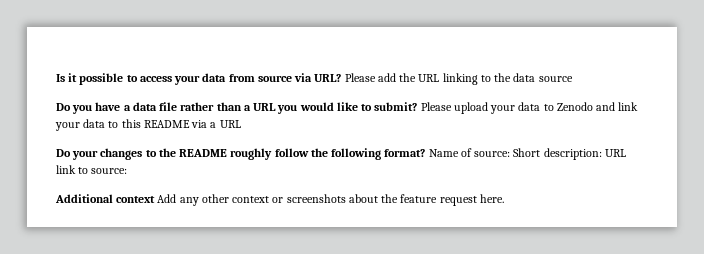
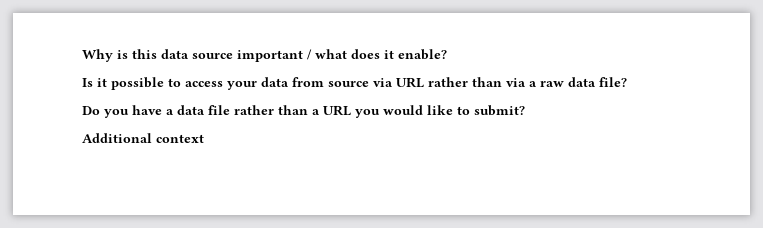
(56, 78) none -> [82,49,447,62] Why is this data source important / what does it enable? //
[314,73,573,85] URL? Please add the URL linking to the data source -> [396,77,627,88] URL rather than via a raw data file?
[420,102,639,114] [55,119,241,131] [56,148,626,160] [56,165,128,174] [55,194,504,206] Please upload your data to Zenodo and link your data to this README via a URL // Do your changes to the README roughly follow the following format? Name of source: Short description: URL link to source: // Additional context Add any other context or screenshots about the feature request here. -> [82,133,204,143] // Additional context

